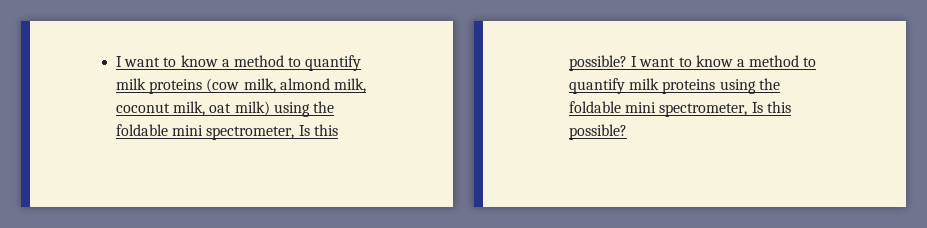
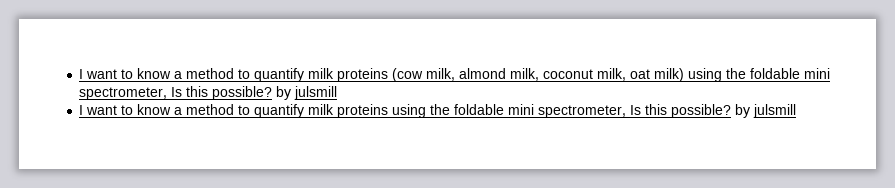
(628, 63) none -> [276,86,338,100] by julsmill //
(628, 132) none -> [735,104,797,118] by julsmill

